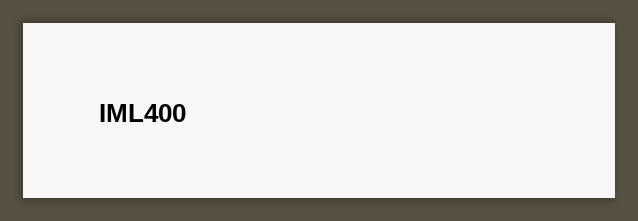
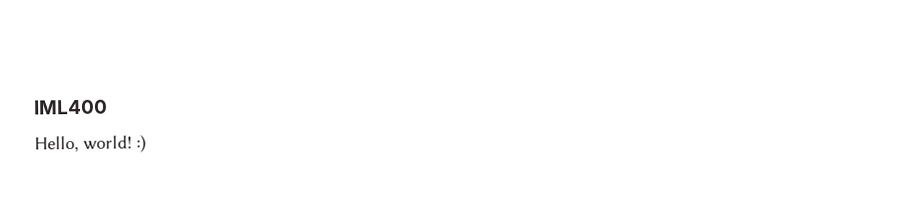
(186, 113) none -> [34,134,147,153] // Hello, world! :)

